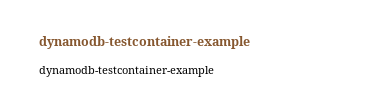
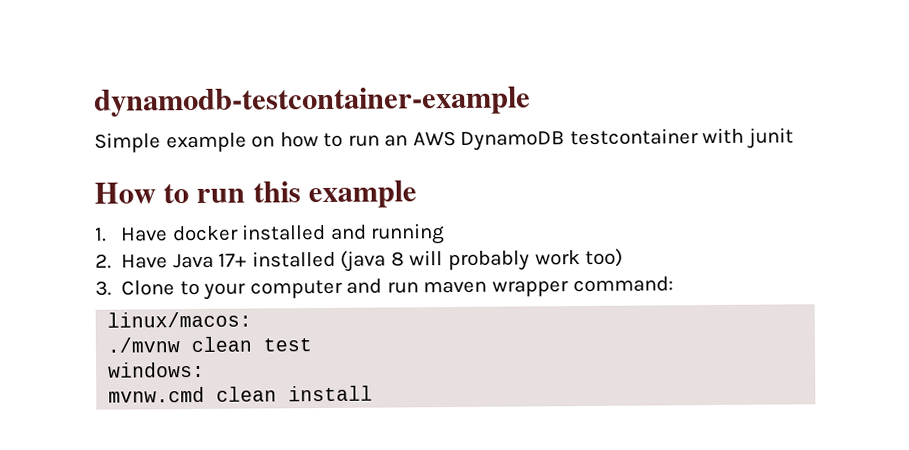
[39,66,214,77] dynamodb-testcontainer-example -> [94,127,794,153] [94,180,417,209] [95,223,446,245] [95,248,624,272] [95,276,674,300] [107,311,253,328] [107,336,313,353] [108,361,206,378] [108,385,374,403] Simple example on how to run an AWS DynamoDB testcontainer with junit // How to run this example // 1. Have docker installed and running // 2. Have Java 17+ installed (java 8 will probably work too) // 3. Clone to your computer and run maven wrapper command: // linux/macos: // ./mvnw clean test // windows: // mvnw.cmd clean install

